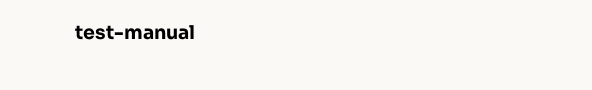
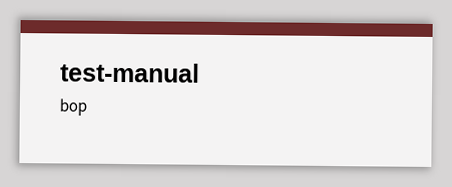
(195, 32) none -> [59,98,87,116] // bop

